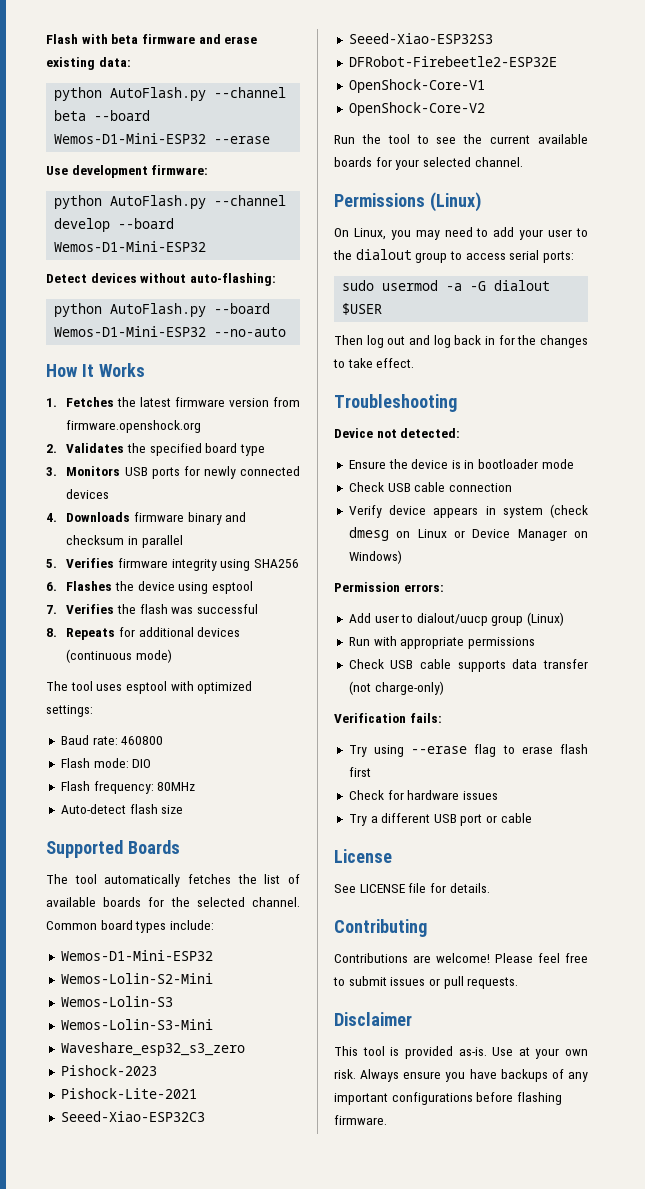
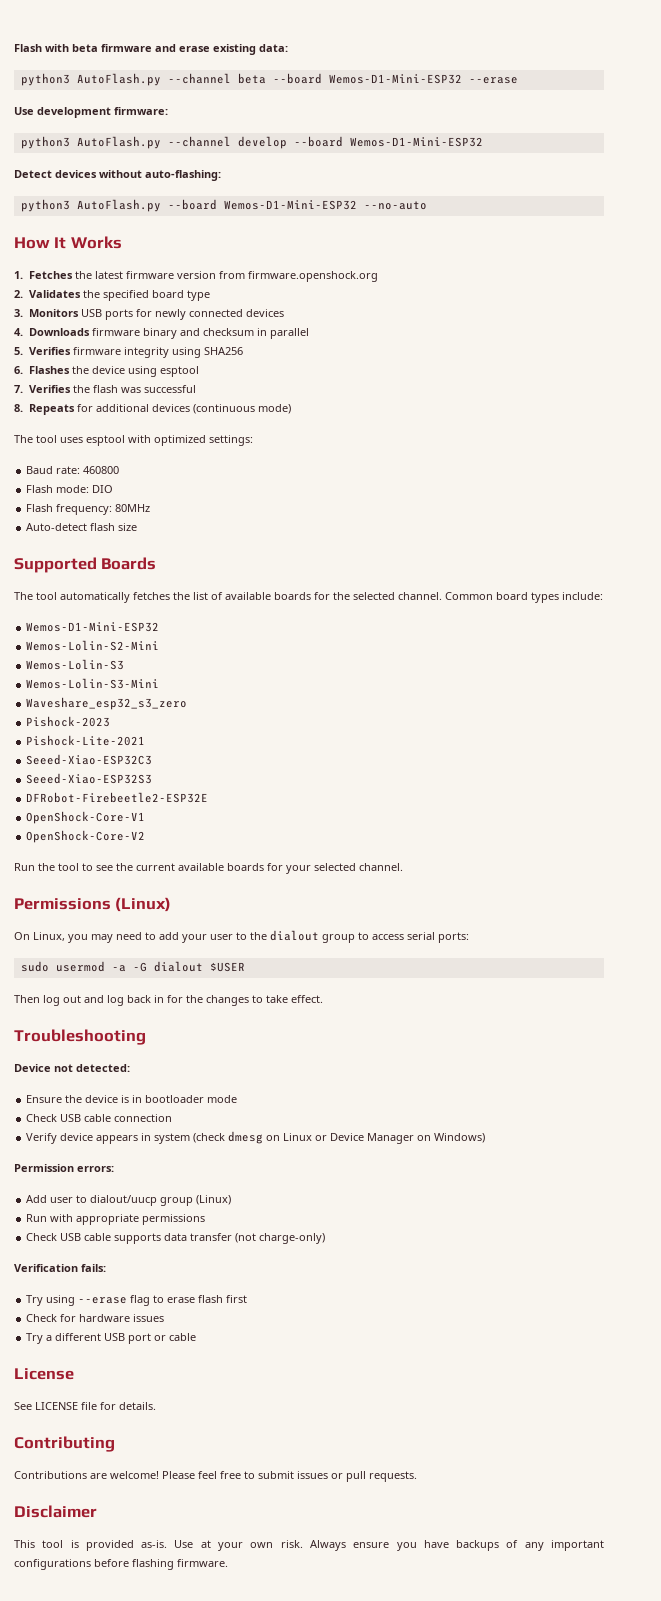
[54,87,103,101] python -> [20,73,70,86] python3
[54,195,103,209] python -> [20,136,70,149] python3
[54,303,103,317] python -> [20,199,70,212] python3

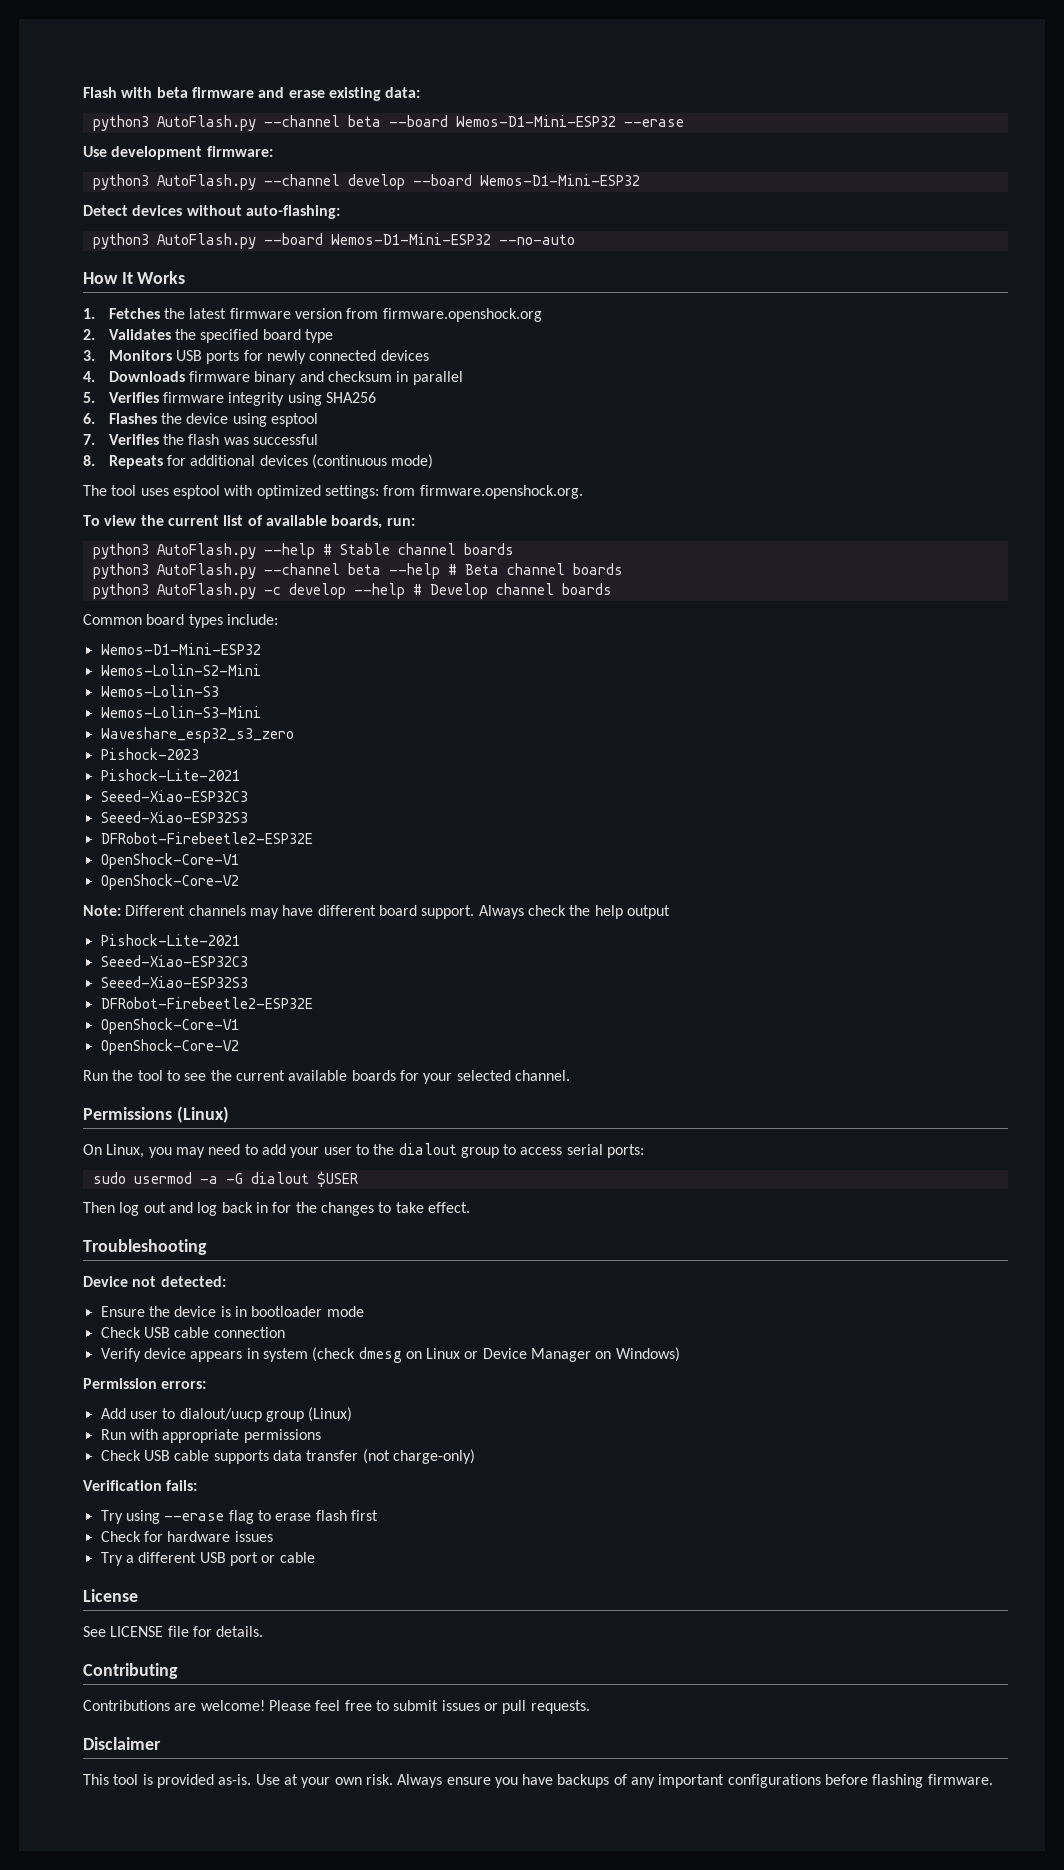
[26,466,120,474] [26,485,114,493] [26,504,151,515] [26,523,138,531] [14,557,157,573] [14,592,442,603] // Baud rate: 460800 // Flash mode: DIO // Flash frequency: 80MHz // Auto-detect flash size // Supported Boards // The tool automatically fetches the list of available boards for the selected channel. -> [383,485,583,499] [83,515,415,529] [92,543,514,559] [92,563,623,579] [92,583,612,599] from firmware.openshock.org. // To view the current list of available boards, run: // python3 AutoFlash.py --help # Stable channel boards // python3 AutoFlash.py --channel beta --help # Beta channel boards // python3 AutoFlash.py -c develop --help # Develop channel boards //
(146, 836) none -> [83,905,670,919] [100,934,240,946] [100,955,248,967] [100,976,248,988] [100,997,313,1009] [100,1018,239,1034] [100,1039,239,1055] // Note: Different channels may have different board support. Always check the help output // Pishock-Lite-2021 // Seeed-Xiao-ESP32C3 // Seeed-Xiao-ESP32S3 // DFRobot-Firebeetle2-ESP32E // OpenShock-Core-V1 // OpenShock-Core-V2

